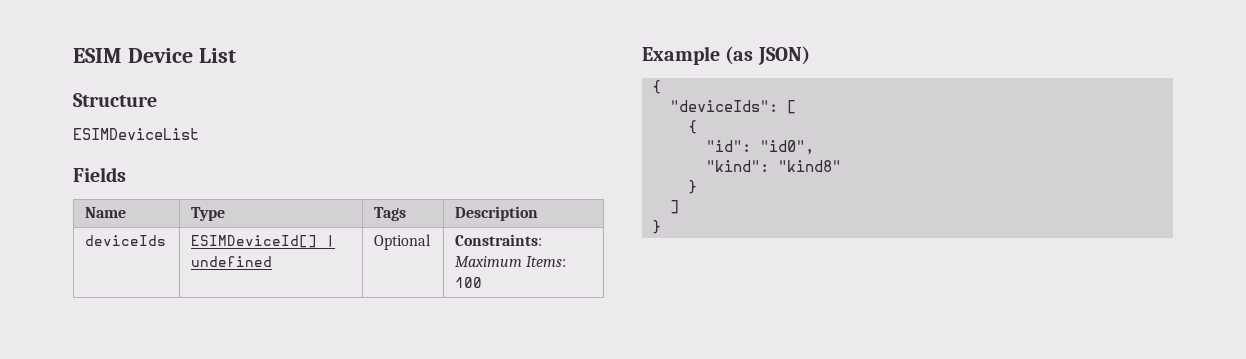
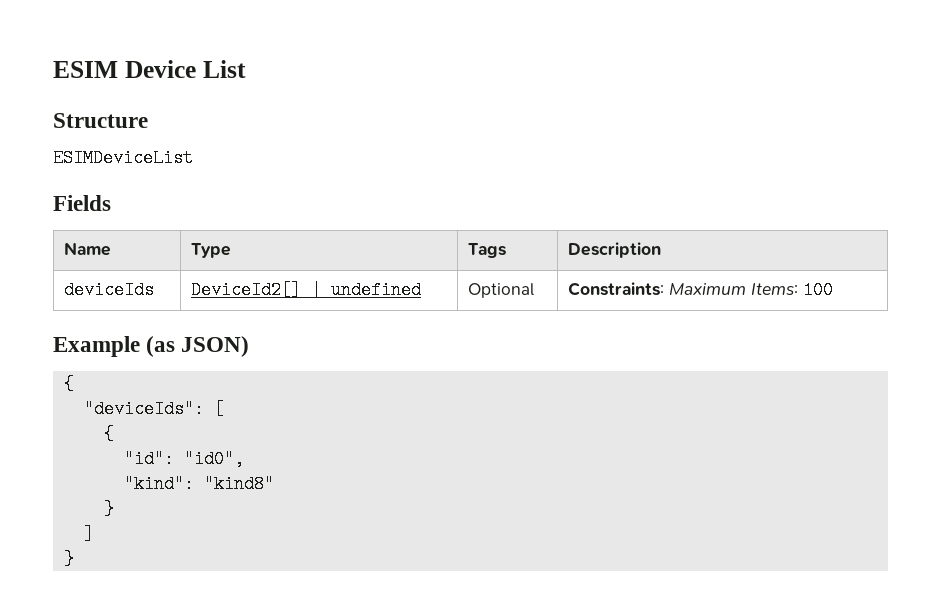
[191,235,318,248] ESIMDeviceId[] -> [190,281,301,299] DeviceId2[]

